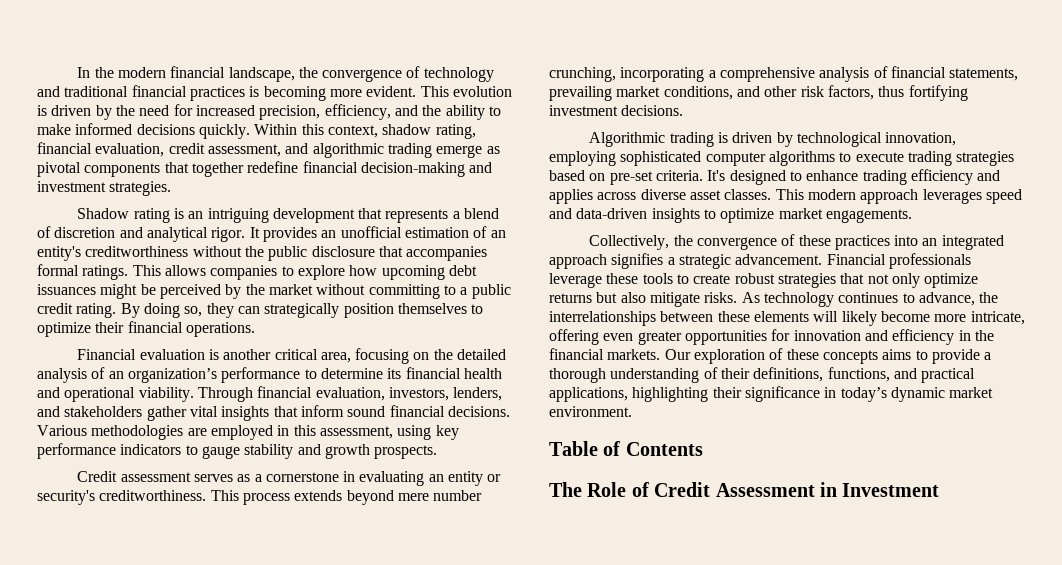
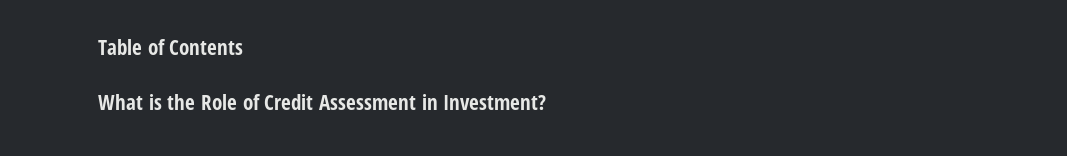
[77,66,494,82] [37,85,512,101] [37,104,501,120] [37,123,476,139] [37,142,500,158] [37,161,493,177] [37,181,172,196] [77,208,500,223] [37,226,506,242] [37,246,488,261] [37,264,477,280] [37,284,511,299] [37,303,484,318] [37,321,255,337] [77,348,507,364] [37,367,502,383] [37,386,503,402] [37,405,510,421] [37,425,459,440] [37,443,438,459] [77,471,502,486] [37,490,483,505] [549,66,1019,82] [549,85,968,101] [549,105,684,116] [589,132,957,147] [549,151,1015,166] [549,169,1001,185] [549,189,1022,204] [549,208,912,223] [589,234,1004,250] [549,253,971,269] [549,273,979,288] [549,292,999,307] [549,311,1025,326] [549,329,994,345] [549,348,992,364] [549,367,976,383] [549,386,994,402] [549,406,632,417] In the modern financial landscape, the convergence of technology and traditional financial practices is becoming more evident. This evolution is driven by the need for increased precision, efficiency, and the ability to make informed decisions quickly. Within this context, shadow rating, financial evaluation, credit assessment, and algorithmic trading emerge as pivotal components that together redefine financial decision-making and investment strategies. // Shadow rating is an intriguing development that represents a blend of discretion and analytical rigor. It provides an unofficial estimation of an entity's creditworthiness without the public disclosure that accompanies formal ratings. This allows companies to explore how upcoming debt issuances might be perceived by the market without committing to a public credit rating. By doing so, they can strategically position themselves to optimize their financial operations. // Financial evaluation is another critical area, focusing on the detailed analysis of an organization’s performance to determine its financial health and operational viability. Through financial evaluation, investors, lenders, and stakeholders gather vital insights that inform sound financial decisions. Various methodologies are employed in this assessment, using key performance indicators to gauge stability and growth prospects. // Credit assessment serves as a cornerstone in evaluating an entity or security's creditworthiness. This process extends beyond mere number crunching, incorporating a comprehensive analysis of financial statements, prevailing market conditions, and other risk factors, thus fortifying investment decisions. // Algorithmic trading is driven by technological innovation, employing sophisticated computer algorithms to execute trading strategies based on pre-set criteria. It's designed to enhance trading efficiency and applies across diverse asset classes. This modern approach leverages speed and data-driven insights to optimize market engagements. // Collectively, the convergence of these practices into an integrated approach signifies a strategic advancement. Financial professionals leverage these tools to create robust strategies that not only optimize returns but also mitigate risks. As technology continues to advance, the interrelationships between these elements will likely become more intricate, offering even greater opportunities for innovation and efficiency in the financial markets. Our exploration of these concepts aims to provide a thorough understanding of their definitions, functions, and practical applications, highlighting their significance in today’s dynamic market environment. // -> (98, 47) none
[549,482,582,497] The -> [98,94,196,110] What is the
[842,483,940,497] Investment -> [443,95,547,110] Investment?

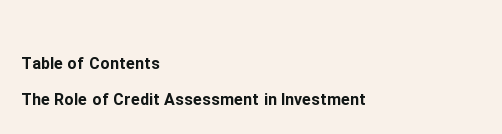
[98,94,196,110] What is the -> [21,93,50,105] The
[443,95,547,110] Investment? -> [280,93,366,105] Investment

